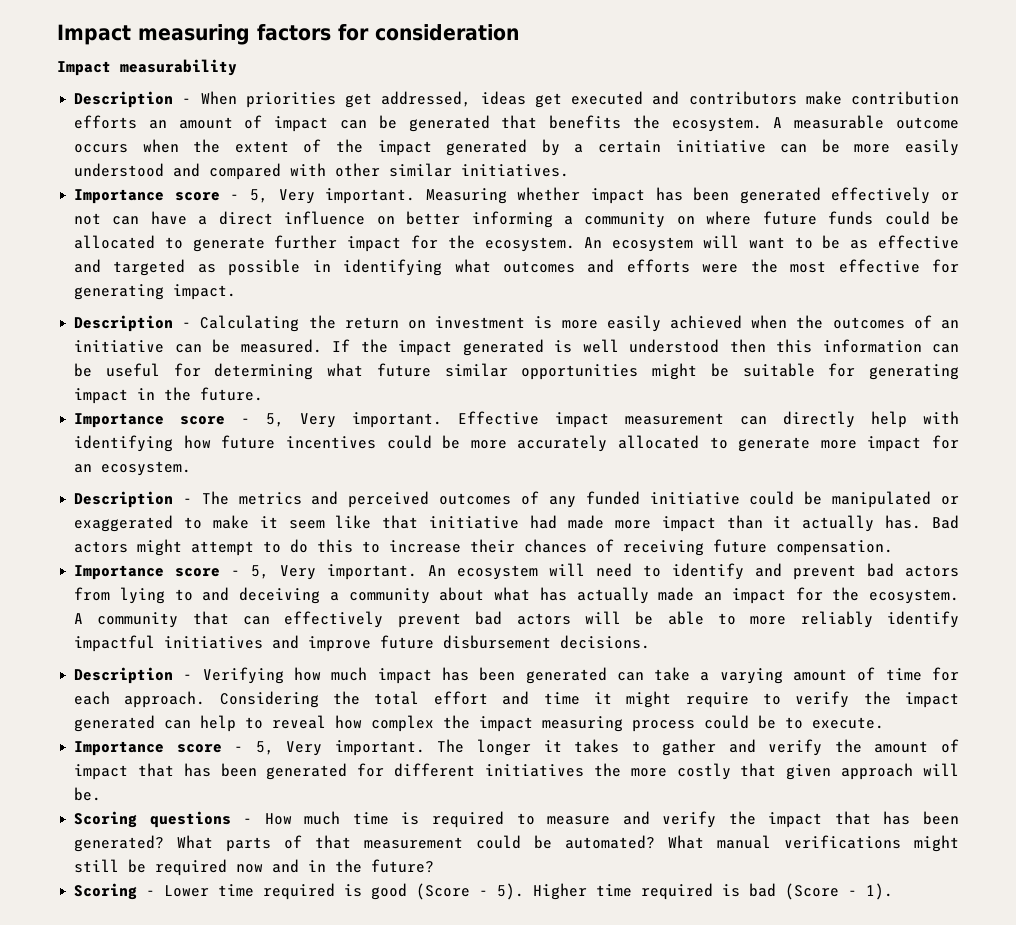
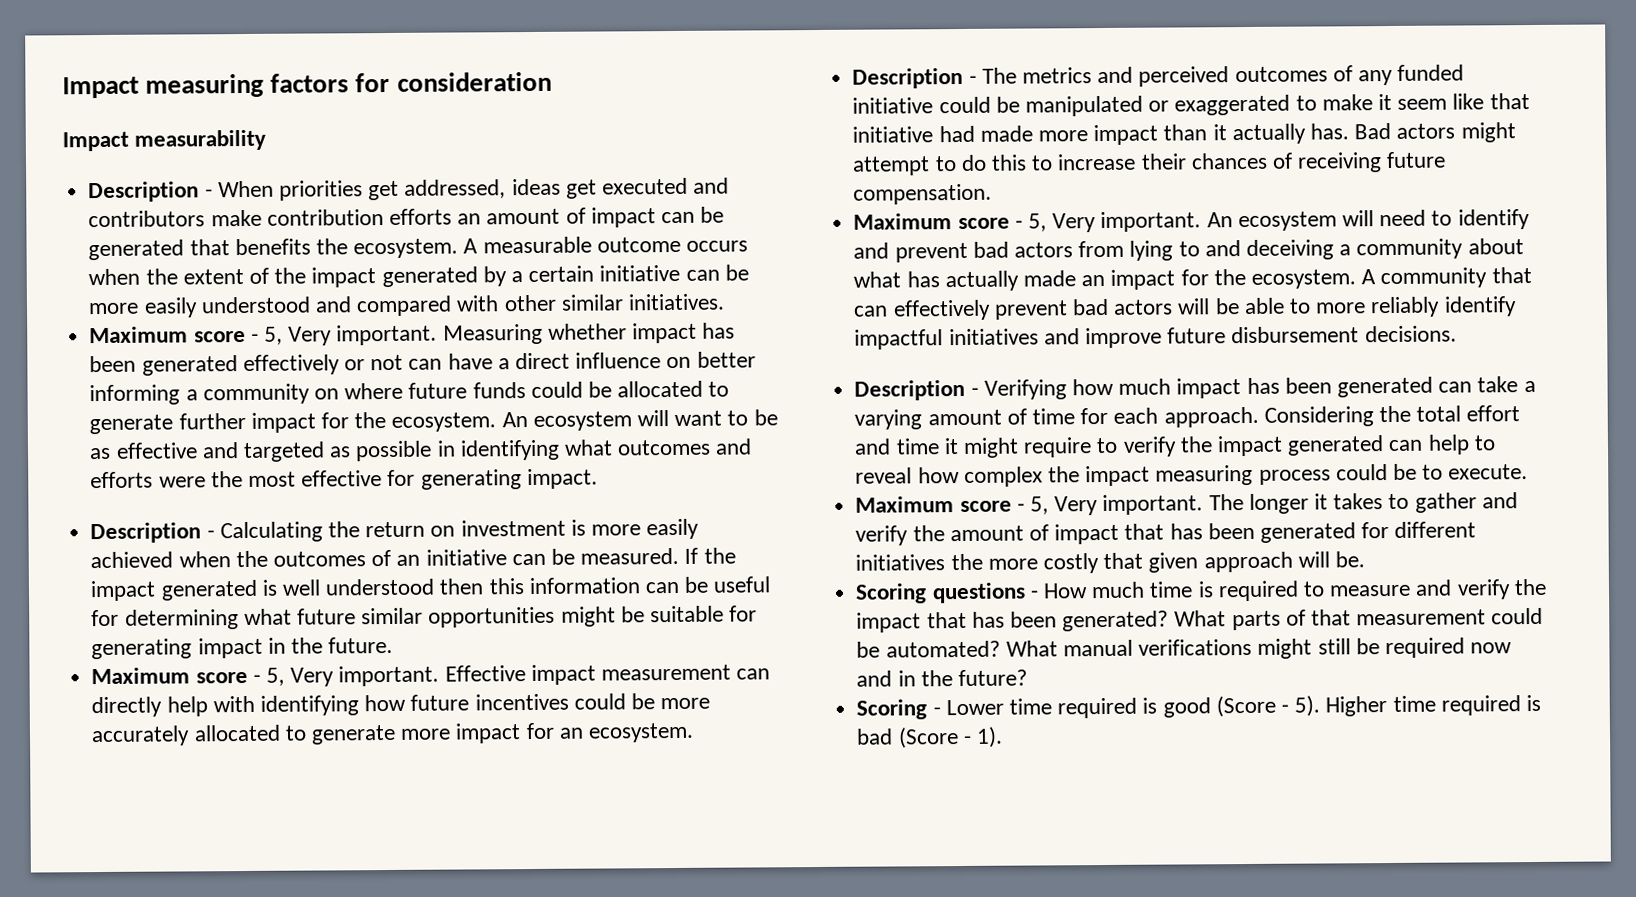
[74,189,165,204] Importance -> [89,326,189,344] Maximum
[74,413,165,428] Importance -> [91,667,191,685] Maximum
[74,565,165,580] Importance -> [853,213,953,230] Maximum
[74,741,165,756] Importance -> [855,496,955,513] Maximum

